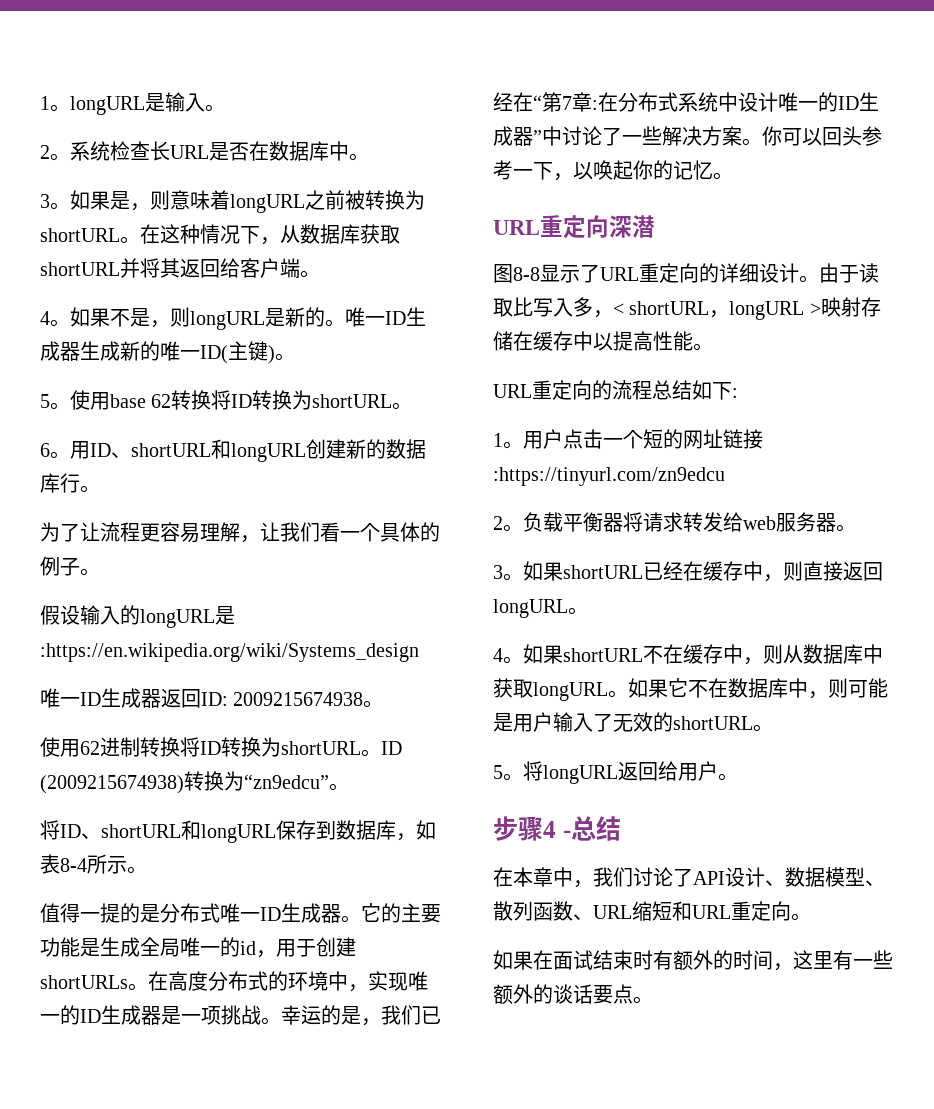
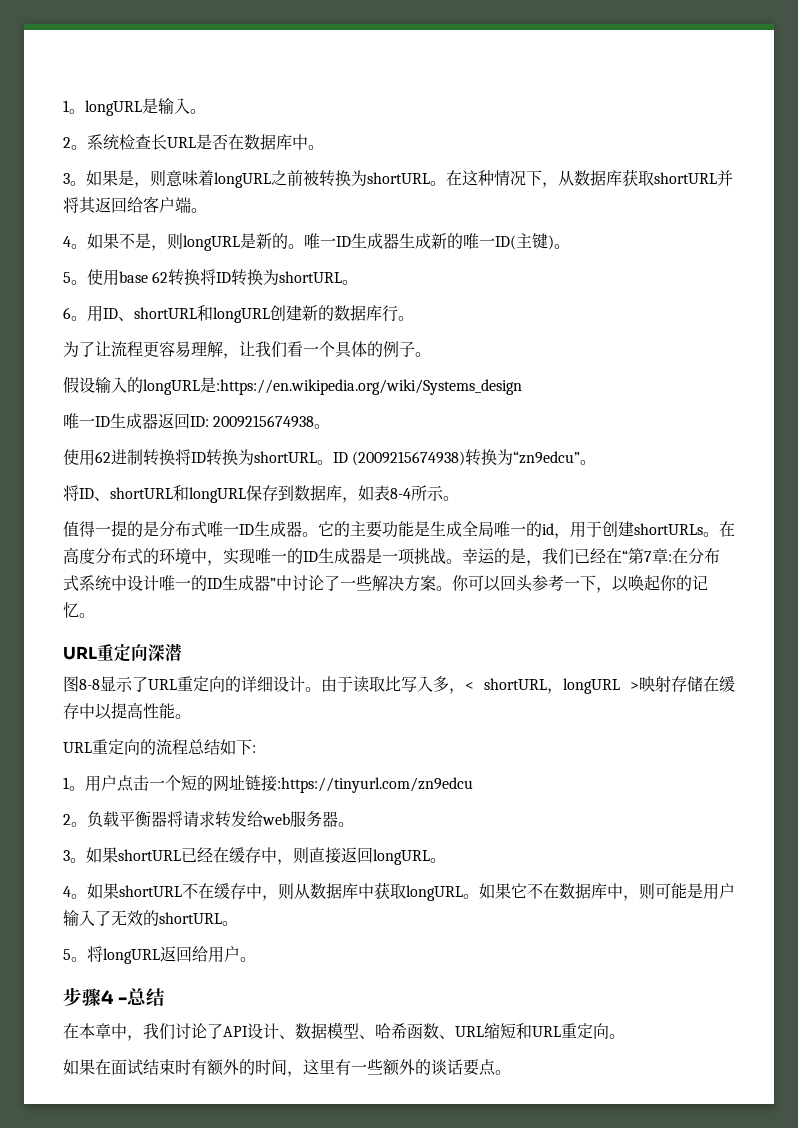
[493,901,533,921] 散列 -> [375,1023,407,1039] 哈希

